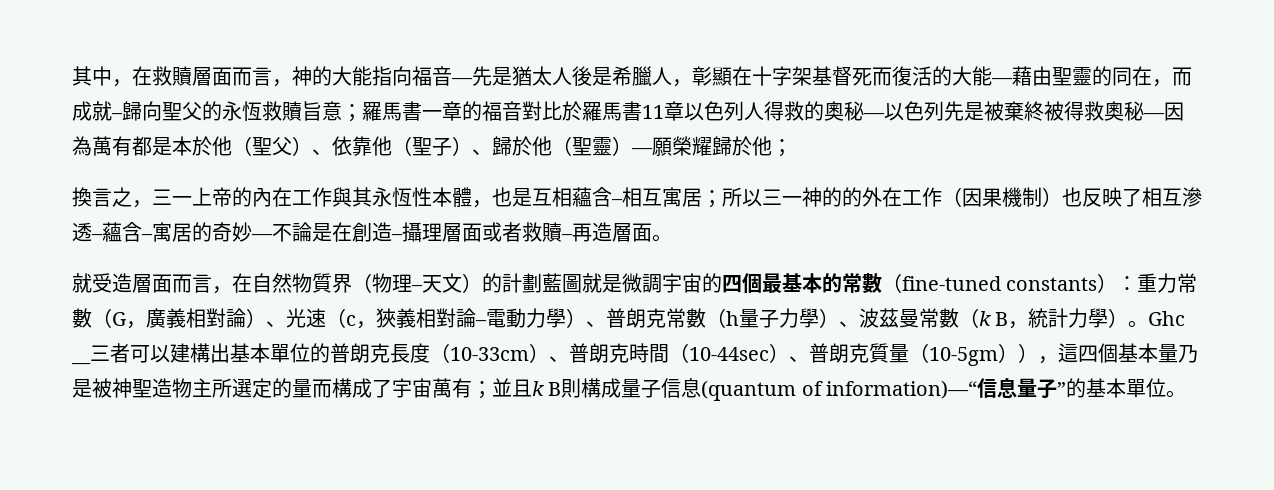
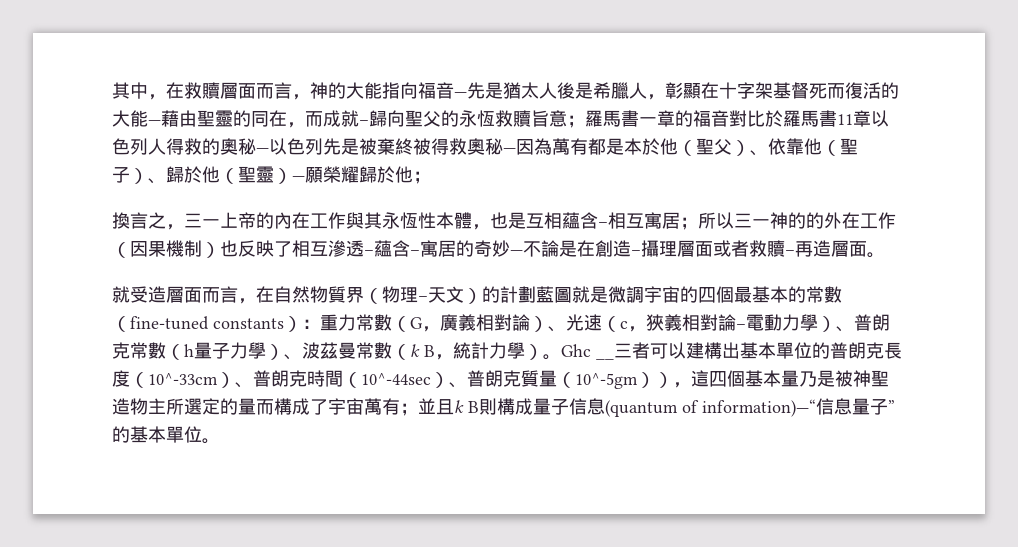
[450,347,529,361] 10-33cm -> [148,373,218,385] 10^-33cm
[689,347,769,361] 10-44sec -> [361,373,431,385] 10^-44sec
[929,347,998,366] 10-5gm -> [575,373,638,389] 10^-5gm

